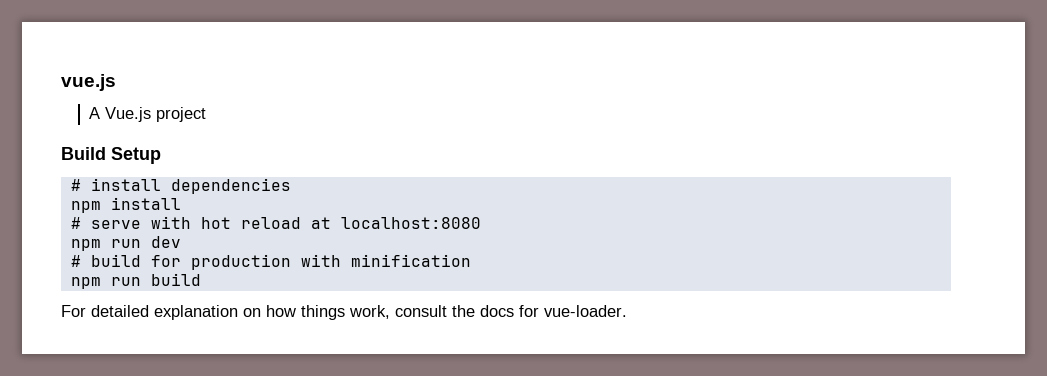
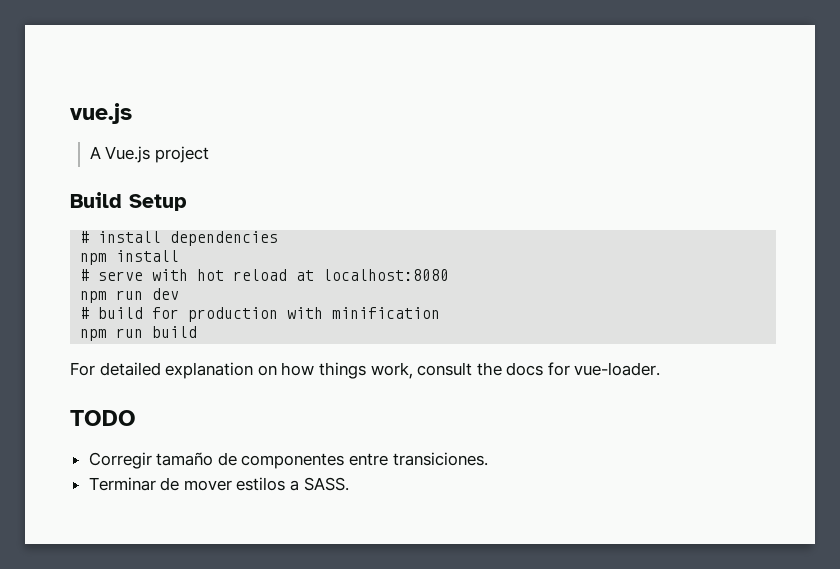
(627, 311) none -> [70,410,136,426] [88,452,488,469] [88,477,349,491] // TODO // Corregir tamaño de componentes entre transiciones. // Terminar de mover estilos a SASS.

